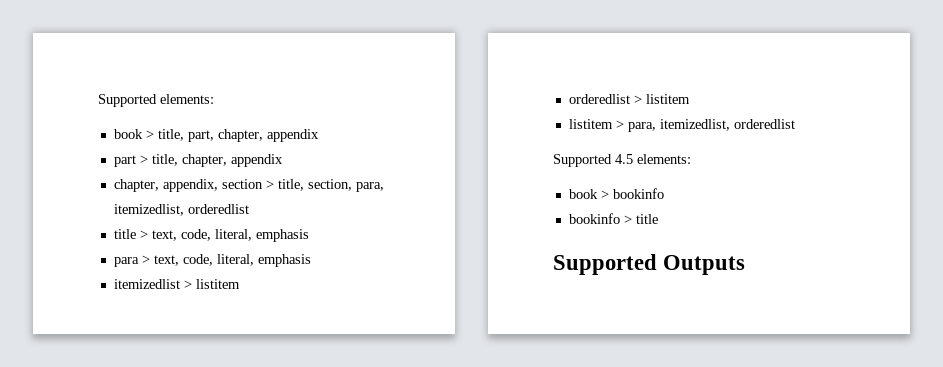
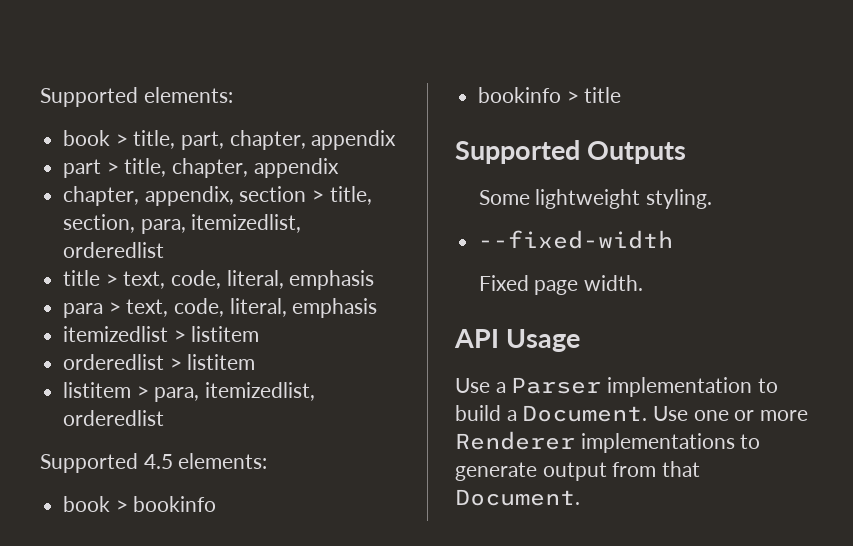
(746, 265) none -> [478,189,713,209] [478,230,674,249] [478,275,644,295] [454,329,581,352] [455,377,778,397] [455,405,809,422] [455,431,761,453] [455,461,701,481] [455,489,580,506] // Some lightweight styling. // --fixed-width // Fixed page width. // API Usage // Use a Parser implementation to build a Document. Use one or more Renderer implementations to generate output from that Document.

